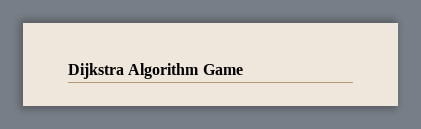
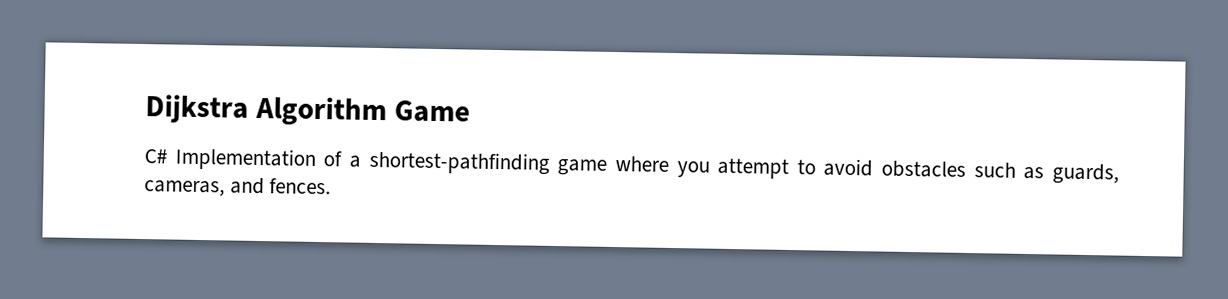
(243, 69) none -> [144,147,1119,185] [144,177,332,197] // C# Implementation of a shortest-pathfinding game where you attempt to avoid obstacles such as guards, cameras, and fences.

